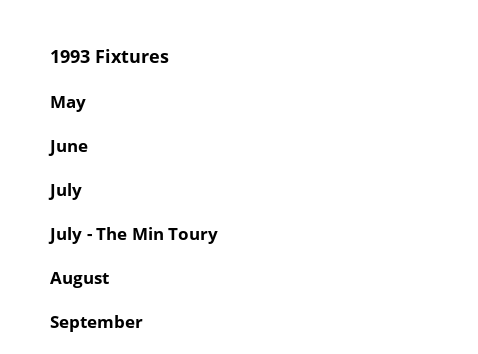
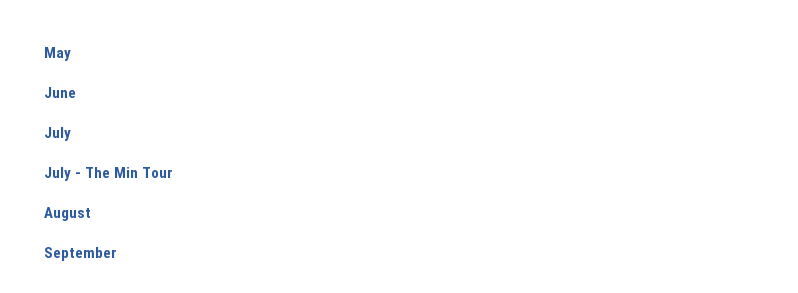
[50,49,169,63] 1993 Fixtures // -> (44, 54) none
[168,228,219,244] Toury -> [142,167,174,178] Tour

